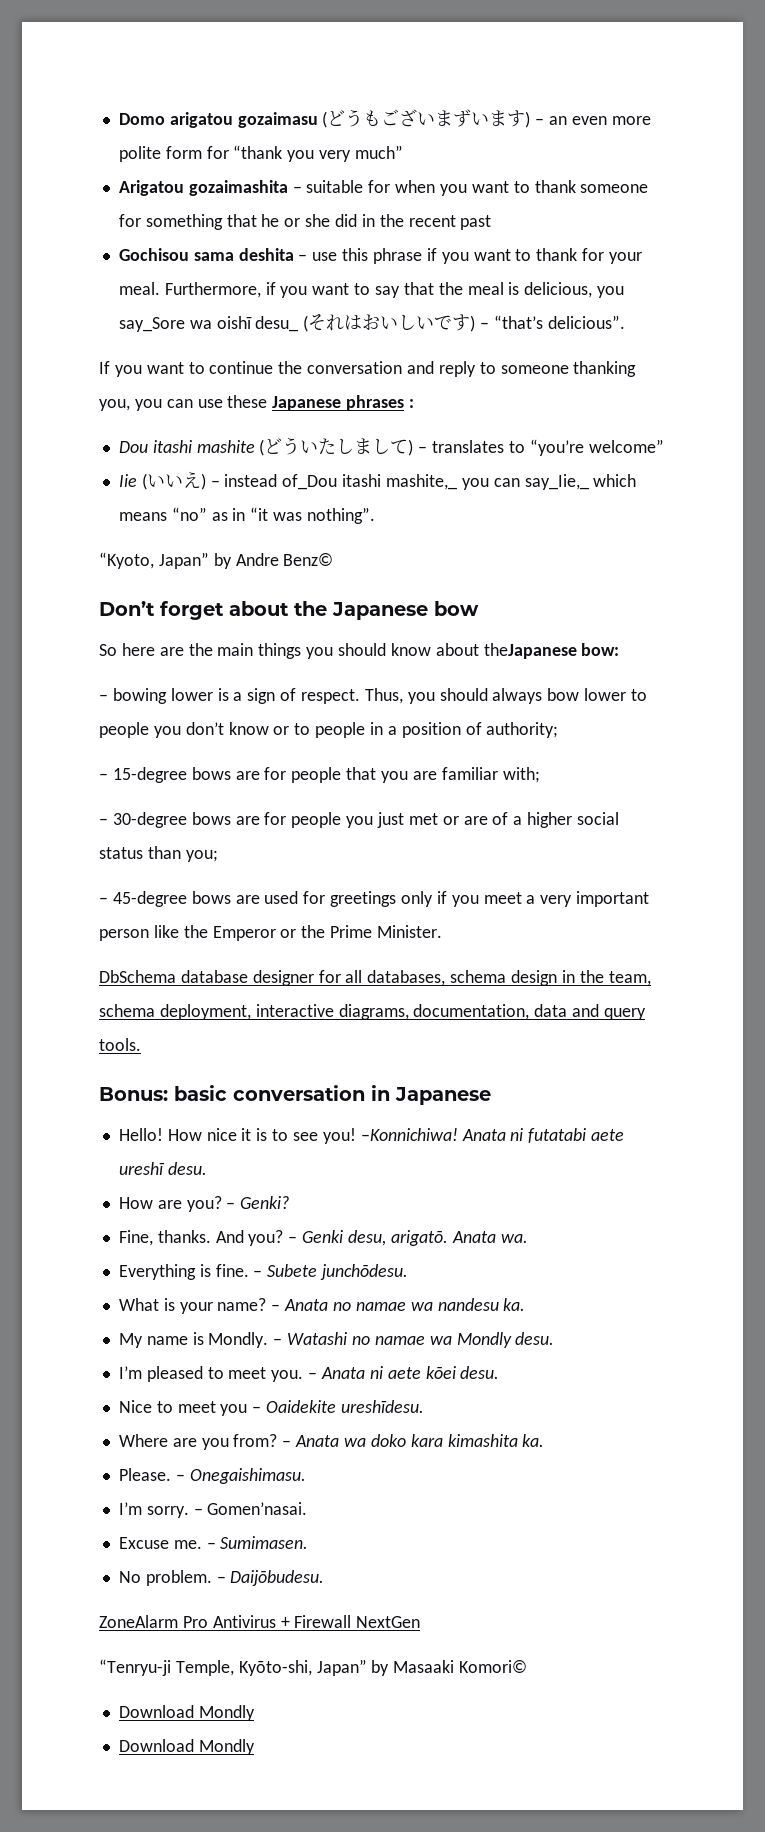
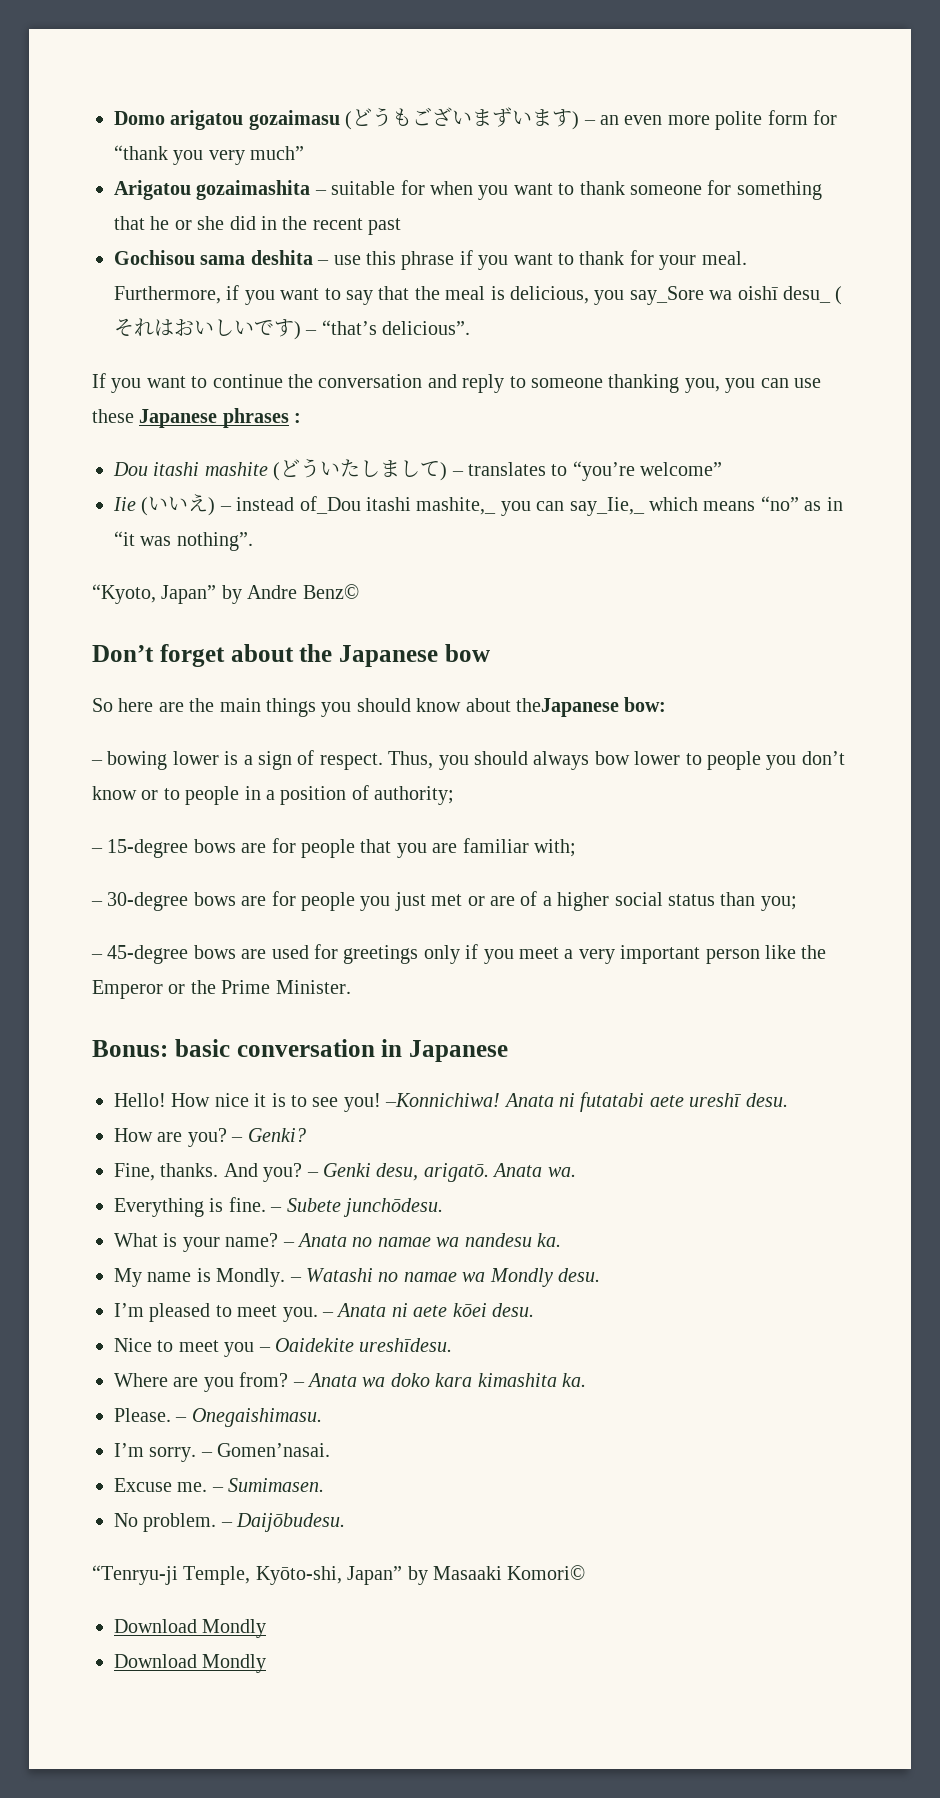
[99,970,651,986] [99,1004,647,1020] [99,1038,141,1051] // DbSchema database designer for all databases, schema design in the team, schema deployment, interactive diagrams, documentation, data and query tools. -> (351, 987) none
[99,1615,421,1628] // ZoneAlarm Pro Antivirus + Firewall NextGen -> (346, 1522) none

